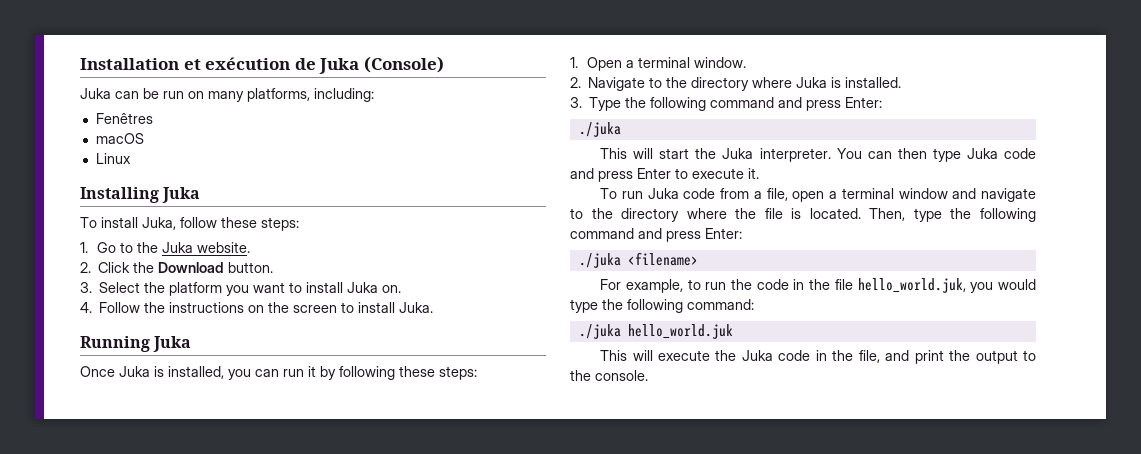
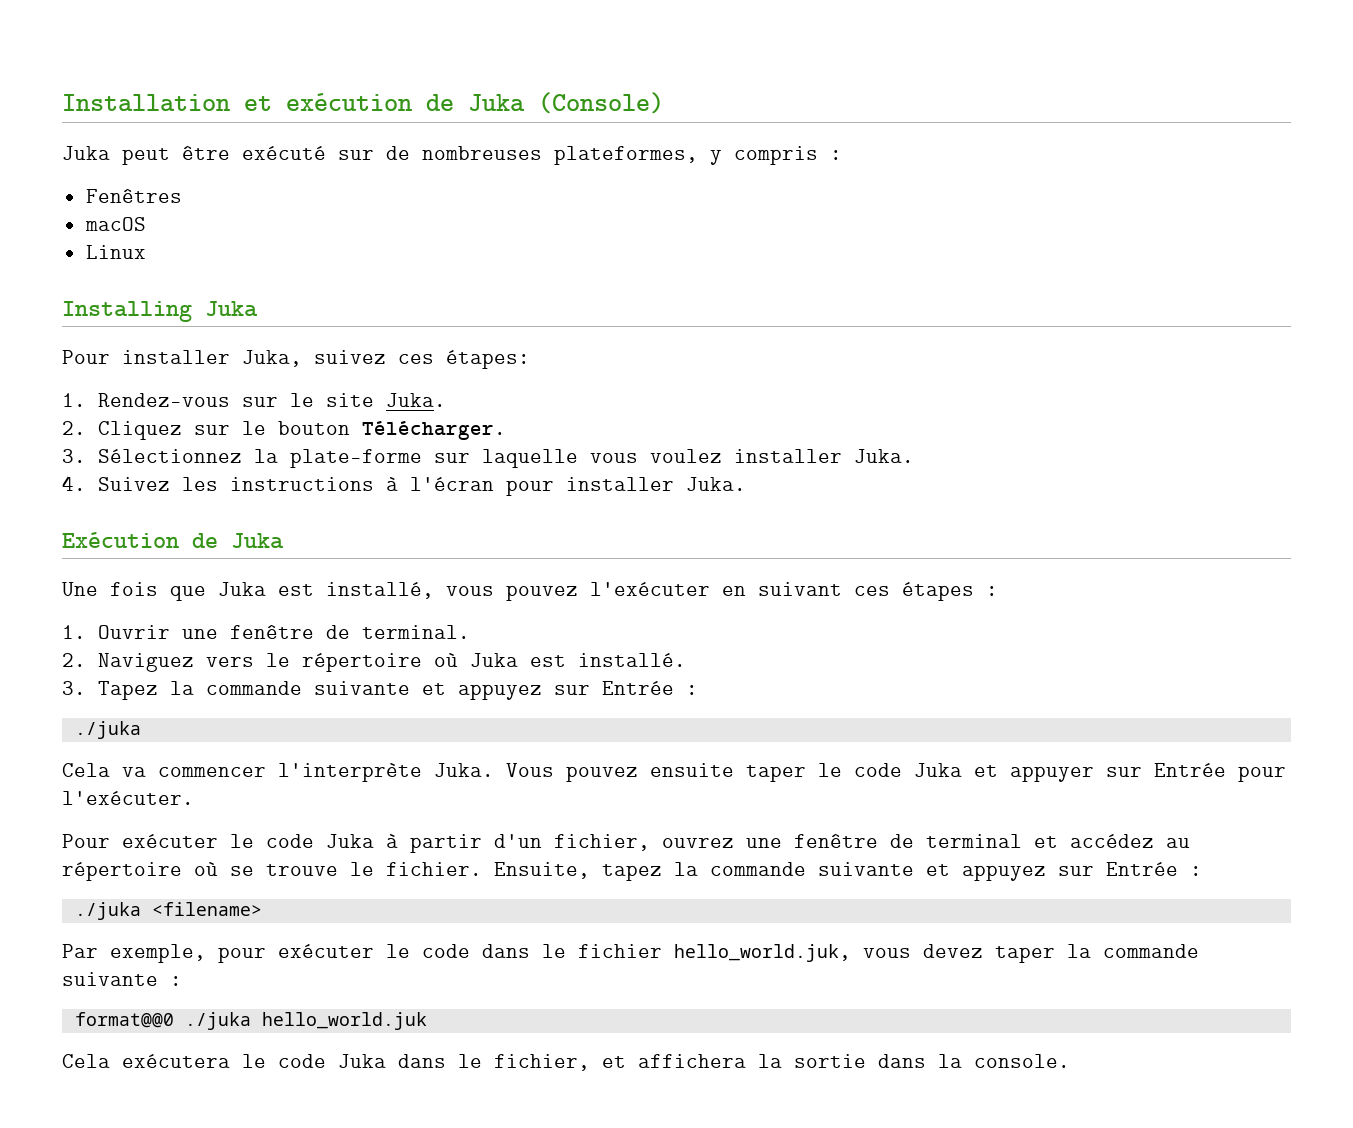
[115,88,374,102] can be run on many platforms, including: -> [122,145,842,165] peut être exécuté sur de nombreuses plateformes, y compris :
[80,217,299,231] [80,242,251,253] [80,262,274,273] [80,282,402,296] [80,302,434,313] [80,336,192,352] [80,366,477,380] [570,57,747,71] [570,77,902,91] [570,97,883,111] [578,122,621,137] [600,148,1036,162] [570,168,759,182] [600,188,1036,202] [570,208,1036,222] [570,228,742,242] [578,252,698,268] [600,278,1036,293] [570,299,754,313] [578,324,733,339] [600,350,1036,364] [570,370,591,381] To install Juka, follow these steps: // 1. Go to the Juka website. // 2. Click the Download button. // 3. Select the platform you want to install Juka on. // 4. Follow the instructions on the screen to install Juka. // Running Juka // Once Juka is installed, you can run it by following these steps: // 1. Open a terminal window. // 2. Navigate to the directory where Juka is installed. // 3. Type the following command and press Enter: // ./juka // This will start the Juka interpreter. You can then type Juka code and press Enter to execute it. // To run Juka code from a file, open a terminal window and navigate to the directory where the file is located. Then, type the following command and press Enter: // ./juka <filename> // For example, to run the code in the file hello_world.juk, you would type the following command: // ./juka hello_world.juk // This will execute the Juka code in the file, and print the output to the -> [62,350,530,369] [62,393,446,407] [62,421,506,440] [62,449,914,468] [62,476,746,496] [62,532,284,549] [62,582,998,601] [62,624,470,639] [62,653,686,672] [62,681,698,700] [74,721,141,739] [62,763,1286,782] [62,791,194,805] [62,833,1190,853] [62,862,1202,881] [74,902,262,920] [62,944,1199,963] [62,972,182,986] [74,1012,427,1030] [62,1054,962,1071] Pour installer Juka, suivez ces étapes: // 1. Rendez-vous sur le site Juka. // 2. Cliquez sur le bouton Télécharger. // 3. Sélectionnez la plate-forme sur laquelle vous voulez installer Juka. // 4. Suivez les instructions à l'écran pour installer Juka. // Exécution de Juka // Une fois que Juka est installé, vous pouvez l'exécuter en suivant ces étapes : // 1. Ouvrir une fenêtre de terminal. // 2. Naviguez vers le répertoire où Juka est installé. // 3. Tapez la commande suivante et appuyez sur Entrée : // ./juka // Cela va commencer l'interprète Juka. Vous pouvez ensuite taper le code Juka et appuyer sur Entrée pour l'exécuter. // Pour exécuter le code Juka à partir d'un fichier, ouvrez une fenêtre de terminal et accédez au répertoire où se trouve le fichier. Ensuite, tapez la commande suivante et appuyez sur Entrée : // ./juka <filename> // Par exemple, pour exécuter le code dans le fichier hello_world.juk, vous devez taper la commande suivante : // format@@0 ./juka hello_world.juk // Cela exécutera le code Juka dans le fichier, et affichera la sortie dans la

